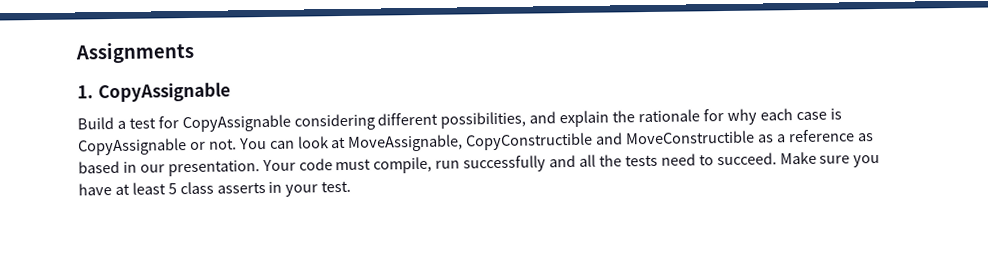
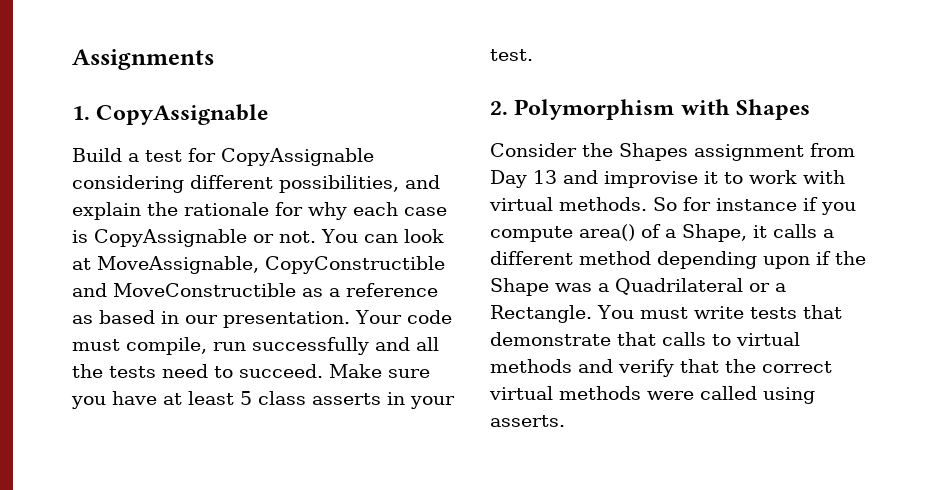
(352, 186) none -> [490,99,811,120] [490,143,855,161] [490,170,845,188] [489,197,856,215] [490,224,834,242] [490,251,866,269] [490,278,786,296] [490,305,842,323] [490,332,800,346] [490,359,832,377] [489,386,815,404] [490,415,565,427] // 2. Polymorphism with Shapes // Consider the Shapes assignment from Day 13 and improvise it to work with virtual methods. So for instance if you compute area() of a Shape, it calls a different method depending upon if the Shape was a Quadrilateral or a Rectangle. You must write tests that demonstrate that calls to virtual methods and verify that the correct virtual methods were called using asserts.

